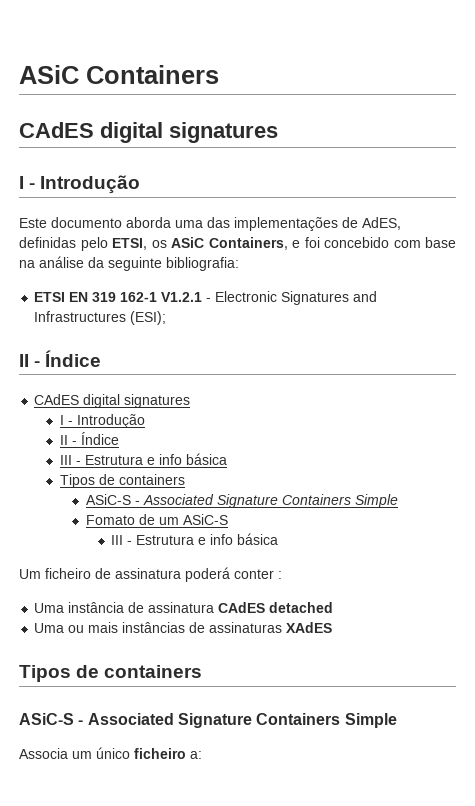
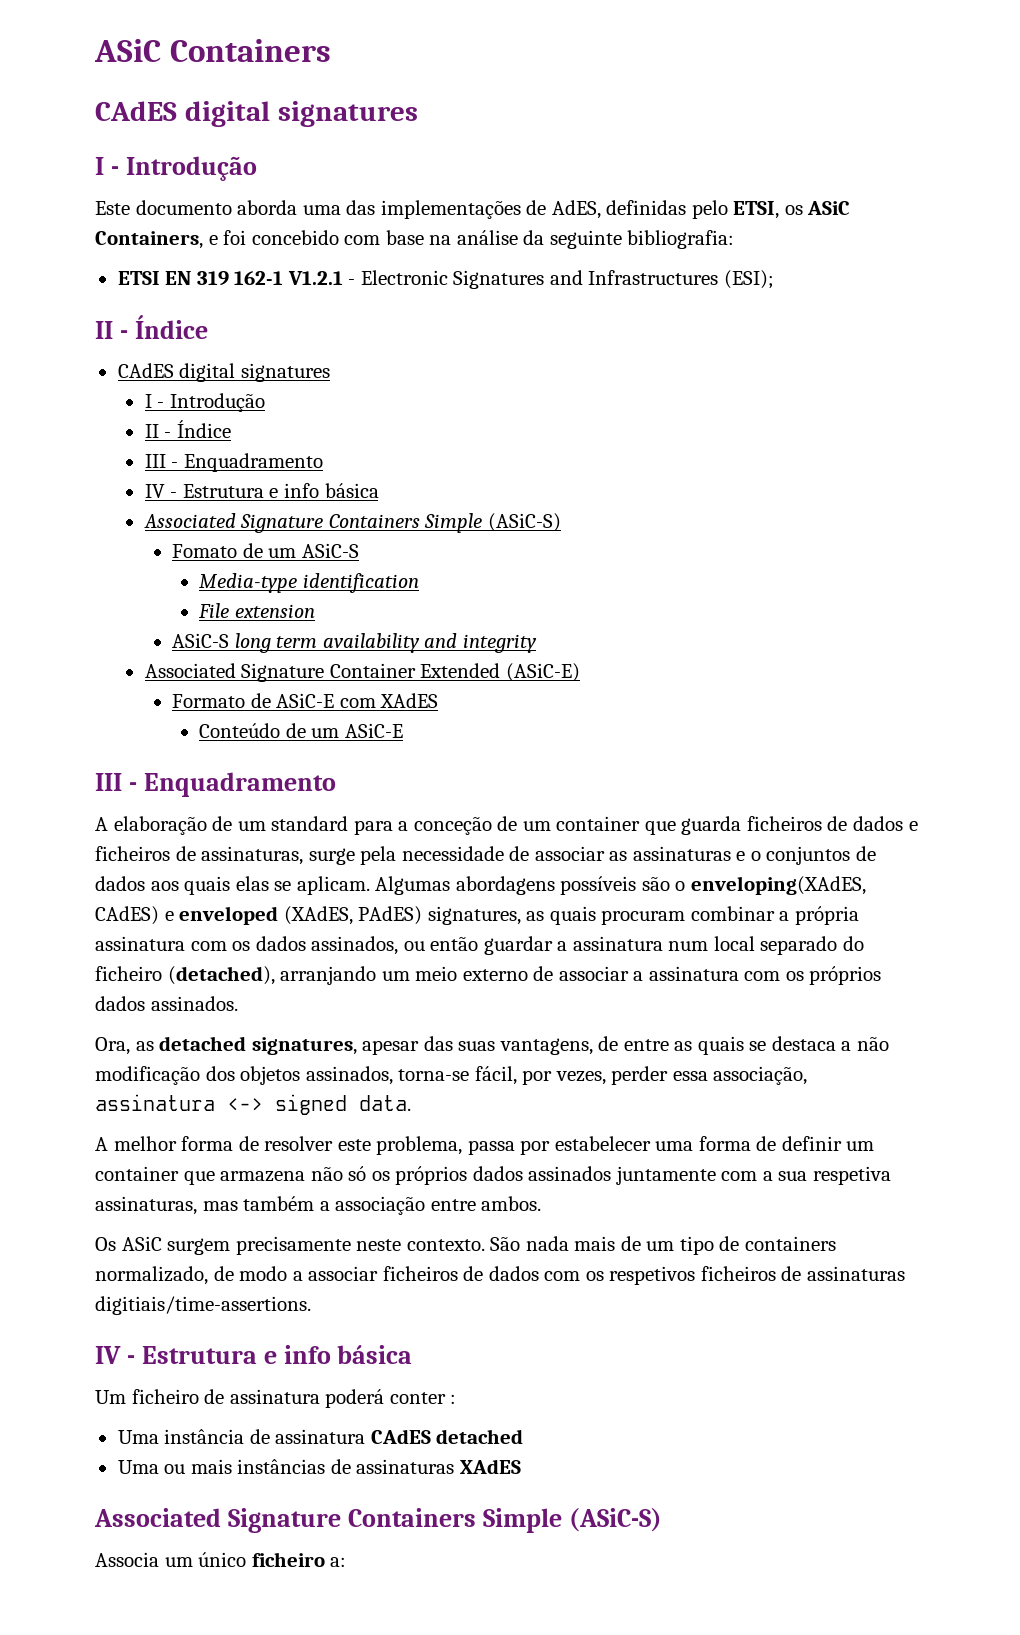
[85,453,228,465] [60,474,186,488] [85,494,398,508] Estrutura e info básica // Tipos de containers // ASiC-S - Associated Signature Containers Simple -> [183,453,323,472] [144,483,379,498] [143,513,561,533] Enquadramento // IV - Estrutura e info básica // Associated Signature Containers Simple (ASiC-S)
[111,535,124,545] III -> [199,573,419,593] [198,603,315,618] [172,633,537,653] [144,663,580,682] [172,693,439,708] [199,723,403,738] [95,772,336,797] [95,816,918,835] [95,846,876,865] [95,876,866,895] [95,906,859,925] [95,936,864,955] [95,966,882,985] [95,996,238,1011] [95,1036,890,1055] [95,1066,808,1085] [95,1094,411,1115] [95,1136,875,1155] [95,1166,891,1185] [95,1196,542,1215] [95,1236,836,1255] [95,1266,905,1285] [95,1296,311,1315] [95,1346,121,1364] Media-type identification // File extension // ASiC-S long term availability and integrity // Associated Signature Container Extended (ASiC-E) // Formato de ASiC-E com XAdES // Conteúdo de um ASiC-E // III - Enquadramento // A elaboração de um standard para a conceção de um container que guarda ficheiros de dados e ficheiros de assinaturas, surge pela necessidade de associar as assinaturas e o conjuntos de dados aos quais elas se aplicam. Algumas abordagens possíveis são o enveloping(XAdES, CAdES) e enveloped (XAdES, PAdES) signatures, as quais procuram combinar a própria assinatura com os dados assinados, ou então guardar a assinatura num local separado do ficheiro (detached), arranjando um meio externo de associar a assinatura com os próprios dados assinados. // Ora, as detached signatures, apesar das suas vantagens, de entre as quais se destaca a não modificação dos objetos assinados, torna-se fácil, por vezes, perder essa associação, assinatura <-> signed data. // A melhor forma de resolver este problema, passa por estabelecer uma forma de definir um container que armazena não só os próprios dados assinados juntamente com a sua respetiva assinaturas, mas também a associação entre ambos. // Os ASiC surgem precisamente neste contexto. São nada mais de um tipo de containers normalizado, de modo a associar ficheiros de dados com os respetivos ficheiros de assinaturas digitiais/time-assertions. // IV
[19,665,203,682] [19,713,397,728] Tipos de containers // ASiC-S - Associated Signature Containers Simple -> [94,1508,662,1533] Associated Signature Containers Simple (ASiC-S)

